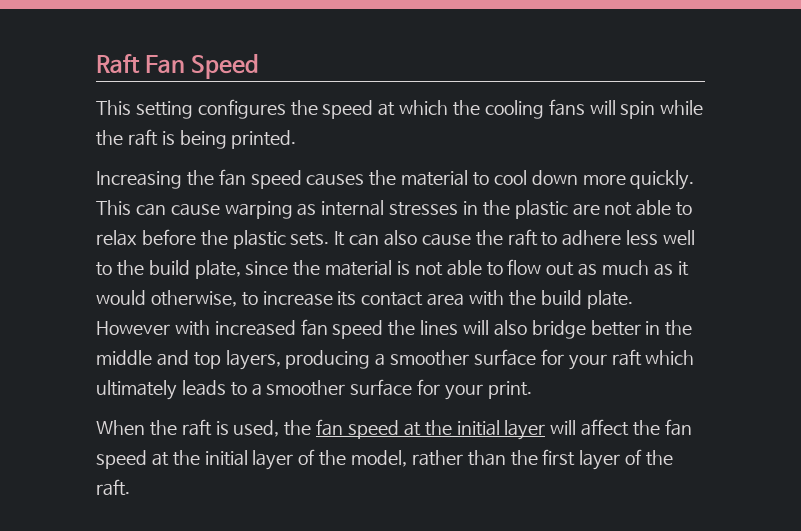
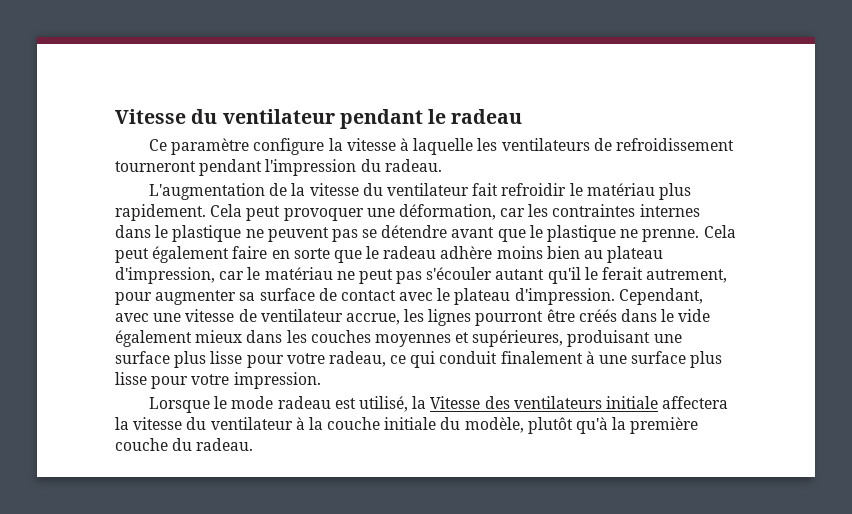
[96,54,260,79] [96,99,704,119] [96,129,297,149] [96,169,695,190] [96,200,693,219] [96,229,696,249] [96,259,689,279] [96,290,633,309] [96,319,693,339] [96,349,695,370] [96,379,532,400] [96,419,692,440] [96,449,674,470] [96,479,130,496] Raft Fan Speed // This setting configures the speed at which the cooling fans will spin while the raft is being printed. // Increasing the fan speed causes the material to cool down more quickly. This can cause warping as internal stresses in the plastic are not able to relax before the plastic sets. It can also cause the raft to adhere less well to the build plate, since the material is not able to flow out as much as it would otherwise, to increase its contact area with the build plate. However with increased fan speed the lines will also bridge better in the middle and top layers, producing a smoother surface for your raft which ultimately leads to a smoother surface for your print. // When the raft is used, the fan speed at the initial layer will affect the fan speed at the initial layer of the model, rather than the first layer of the raft. -> [115,109,523,129] [149,138,734,155] [115,159,442,176] [149,183,691,200] [115,204,700,221] [115,225,736,242] [115,246,664,263] [115,267,728,284] [115,288,703,305] [115,309,711,326] [115,330,682,347] [115,351,723,368] [115,372,321,389] [149,396,729,413] [115,417,699,434] [115,438,254,451] Vitesse du ventilateur pendant le radeau // Ce paramètre configure la vitesse à laquelle les ventilateurs de refroidissement tourneront pendant l'impression du radeau. // L'augmentation de la vitesse du ventilateur fait refroidir le matériau plus rapidement. Cela peut provoquer une déformation, car les contraintes internes dans le plastique ne peuvent pas se détendre avant que le plastique ne prenne. Cela peut également faire en sorte que le radeau adhère moins bien au plateau d'impression, car le matériau ne peut pas s'écouler autant qu'il le ferait autrement, pour augmenter sa surface de contact avec le plateau d'impression. Cependant, avec une vitesse de ventilateur accrue, les lignes pourront être créés dans le vide également mieux dans les couches moyennes et supérieures, produisant une surface plus lisse pour votre radeau, ce qui conduit finalement à une surface plus lisse pour votre impression. // Lorsque le mode radeau est utilisé, la Vitesse des ventilateurs initiale affectera la vitesse du ventilateur à la couche initiale du modèle, plutôt qu'à la première couche du radeau.

